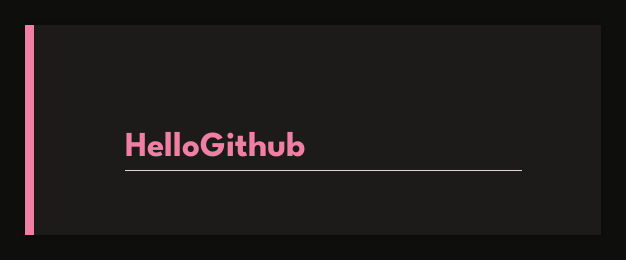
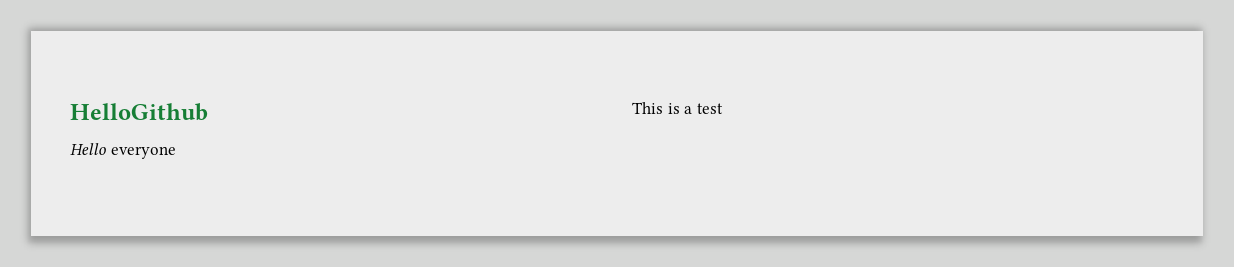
(306, 144) none -> [70,143,176,159] [632,102,723,114] // Hello everyone // This is a test

